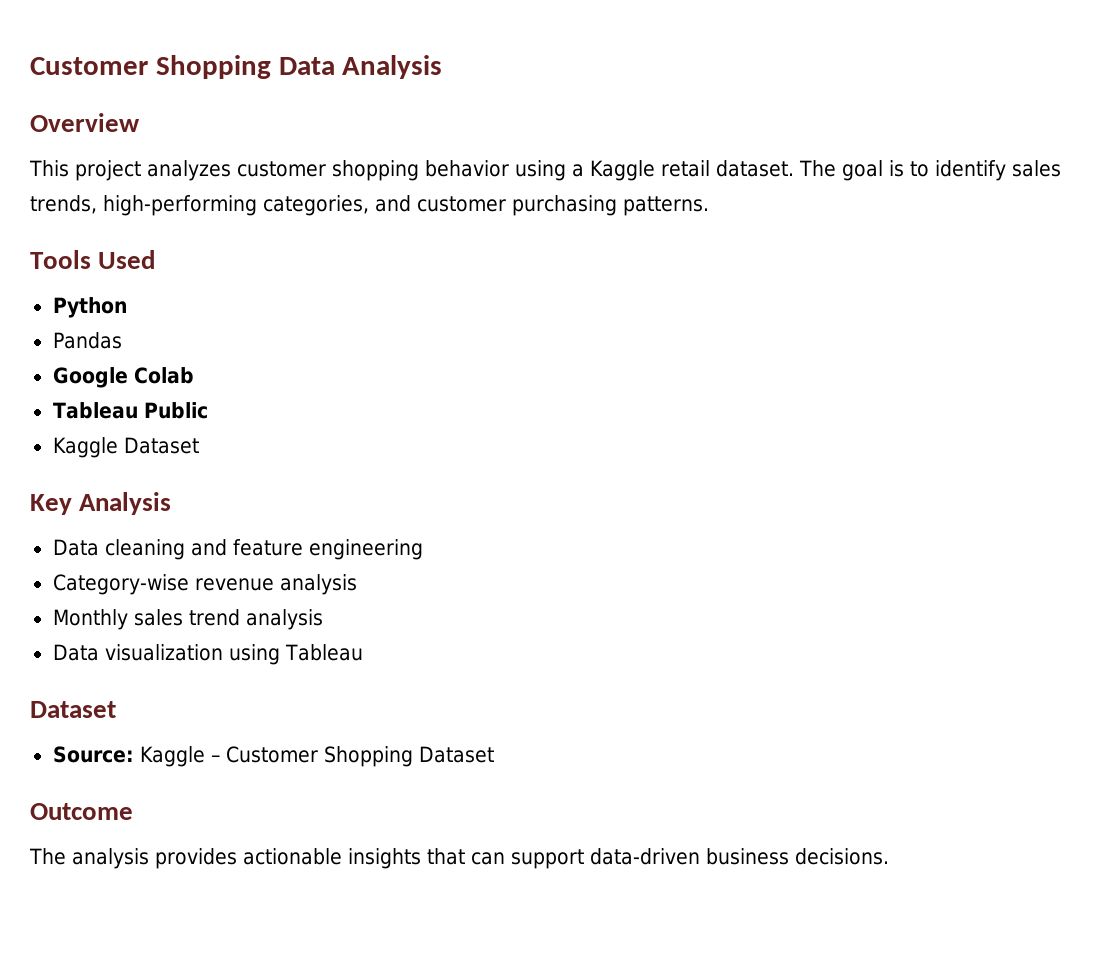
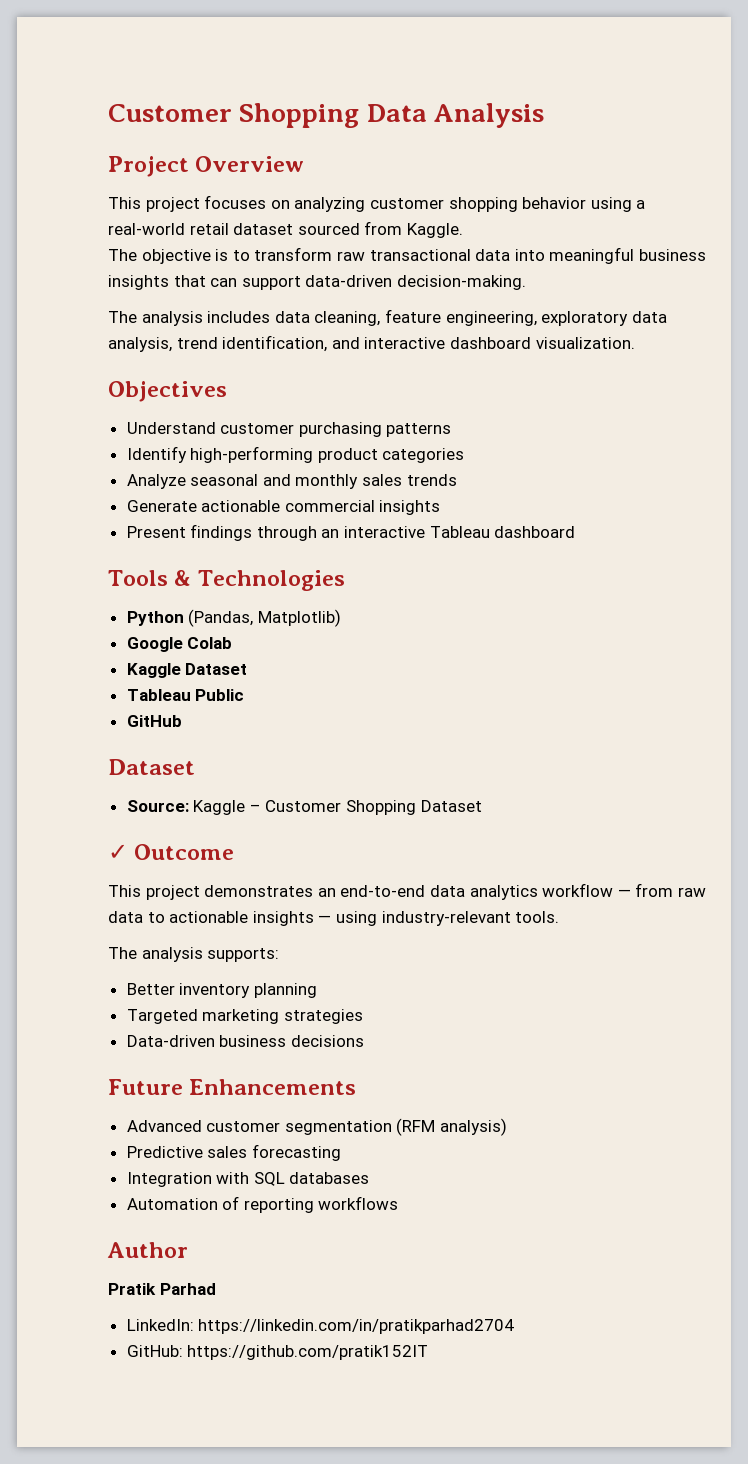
(443, 67) none -> [108,156,189,177] Project
[147,160,231,181] analyzes -> [204,195,366,212] focuses on analyzing
[590,160,1061,181] [30,195,709,216] Kaggle retail dataset. The goal is to identify sales trends, high-performing categories, and customer purchasing patterns. -> [108,221,463,238] [108,247,706,264] [108,275,526,290] [108,309,667,326] [108,335,635,352] [108,381,227,402] [126,422,452,437] [126,446,465,463] [126,474,457,489] [126,500,441,515] [126,524,576,541] real-world retail dataset sourced from Kaggle. // The objective is to transform raw transactional data into meaningful business insights that can support data-driven decision-making. // The analysis includes data cleaning, feature engineering, exploratory data analysis, trend identification, and interactive dashboard visualization. // Objectives // Understand customer purchasing patterns // Identify high-performing product categories // Analyze seasonal and monthly sales trends // Generate actionable commercial insights // Present findings through an interactive Tableau dashboard
[98,250,156,269] Used -> [174,570,345,591] & Technologies
[52,332,122,349] // Pandas -> [188,609,341,627] (Pandas, Matplotlib)
(194, 375) none -> [126,663,248,678] // Kaggle Dataset
[52,437,199,458] [30,492,172,515] [52,539,423,560] [52,574,357,595] [52,609,323,630] [52,644,363,665] Kaggle Dataset // Key Analysis // Data cleaning and feature engineering // Category-wise revenue analysis // Monthly sales trend analysis // Data visualization using Tableau -> [126,715,182,727] GitHub
(494, 754) none -> [108,844,128,860] ✓
[29,848,889,869] The analysis provides actionable insights that can support data-driven business decisions. -> [108,883,706,900] [108,911,560,926] [108,947,280,962] [126,983,317,998] [126,1009,363,1024] [126,1035,364,1047] [108,1079,357,1095] [126,1118,508,1136] [126,1144,341,1161] [126,1172,370,1187] [126,1196,399,1213] [107,1242,188,1258] [108,1283,216,1295] [126,1319,515,1334] [126,1345,429,1360] This project demonstrates an end-to-end data analytics workflow — from raw data to actionable insights — using industry-relevant tools. // The analysis supports: // Better inventory planning // Targeted marketing strategies // Data-driven business decisions // Future Enhancements // Advanced customer segmentation (RFM analysis) // Predictive sales forecasting // Integration with SQL databases // Automation of reporting workflows // Author // Pratik Parhad // LinkedIn: https://linkedin.com/in/pratikparhad2704 // GitHub: https://github.com/pratik152IT

